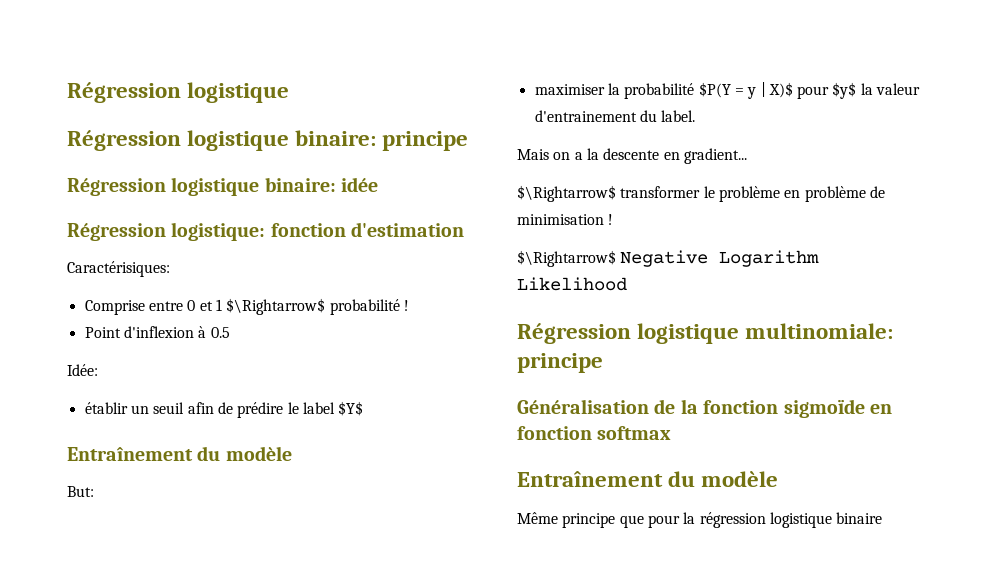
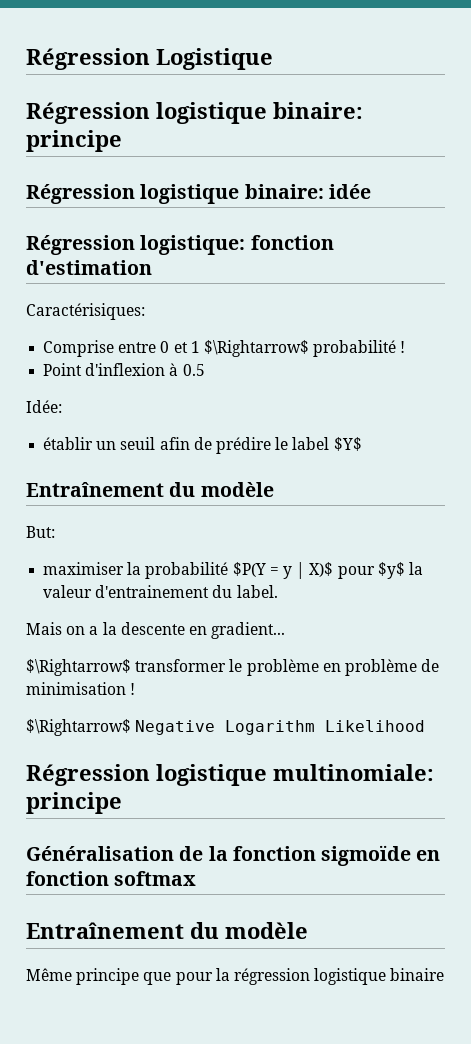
[67,82,290,103] Régression logistique -> [26,48,273,70] Régression Logistique

